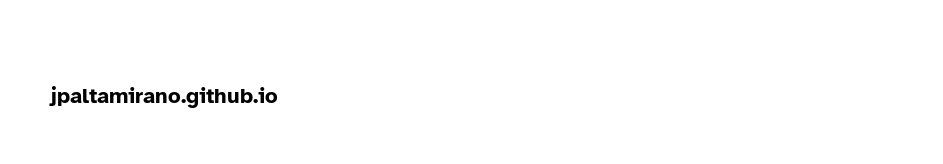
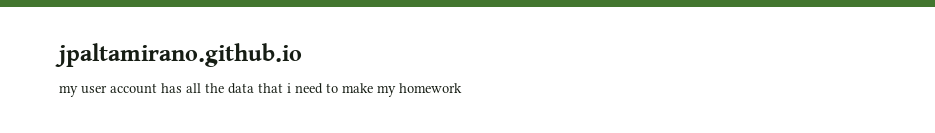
(278, 97) none -> [59,83,462,97] // my user account has all the data that i need to make my homework

